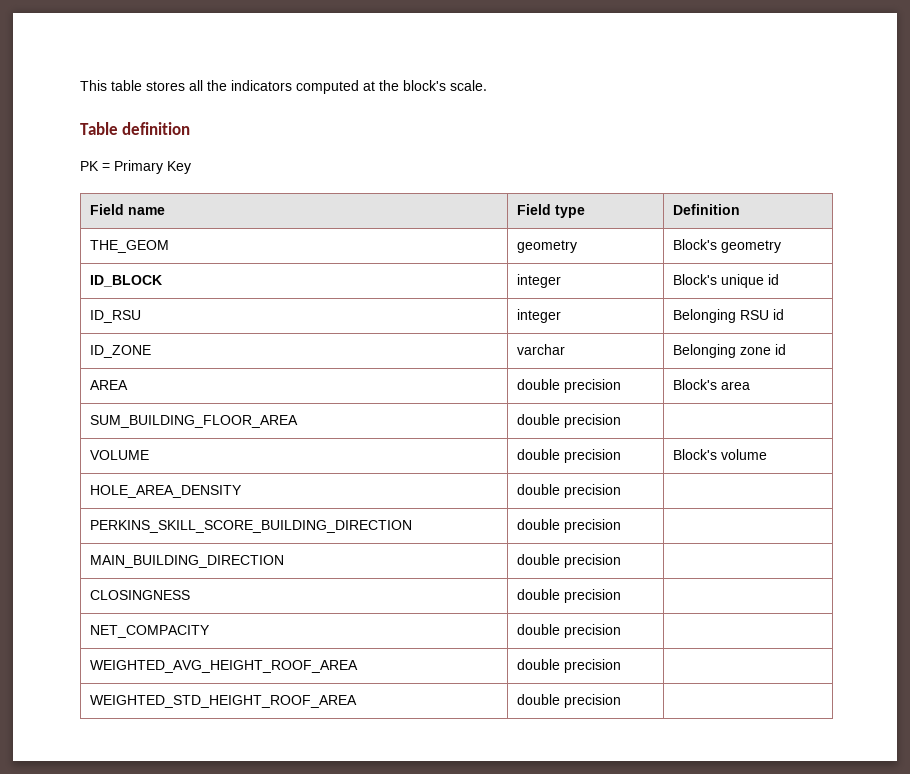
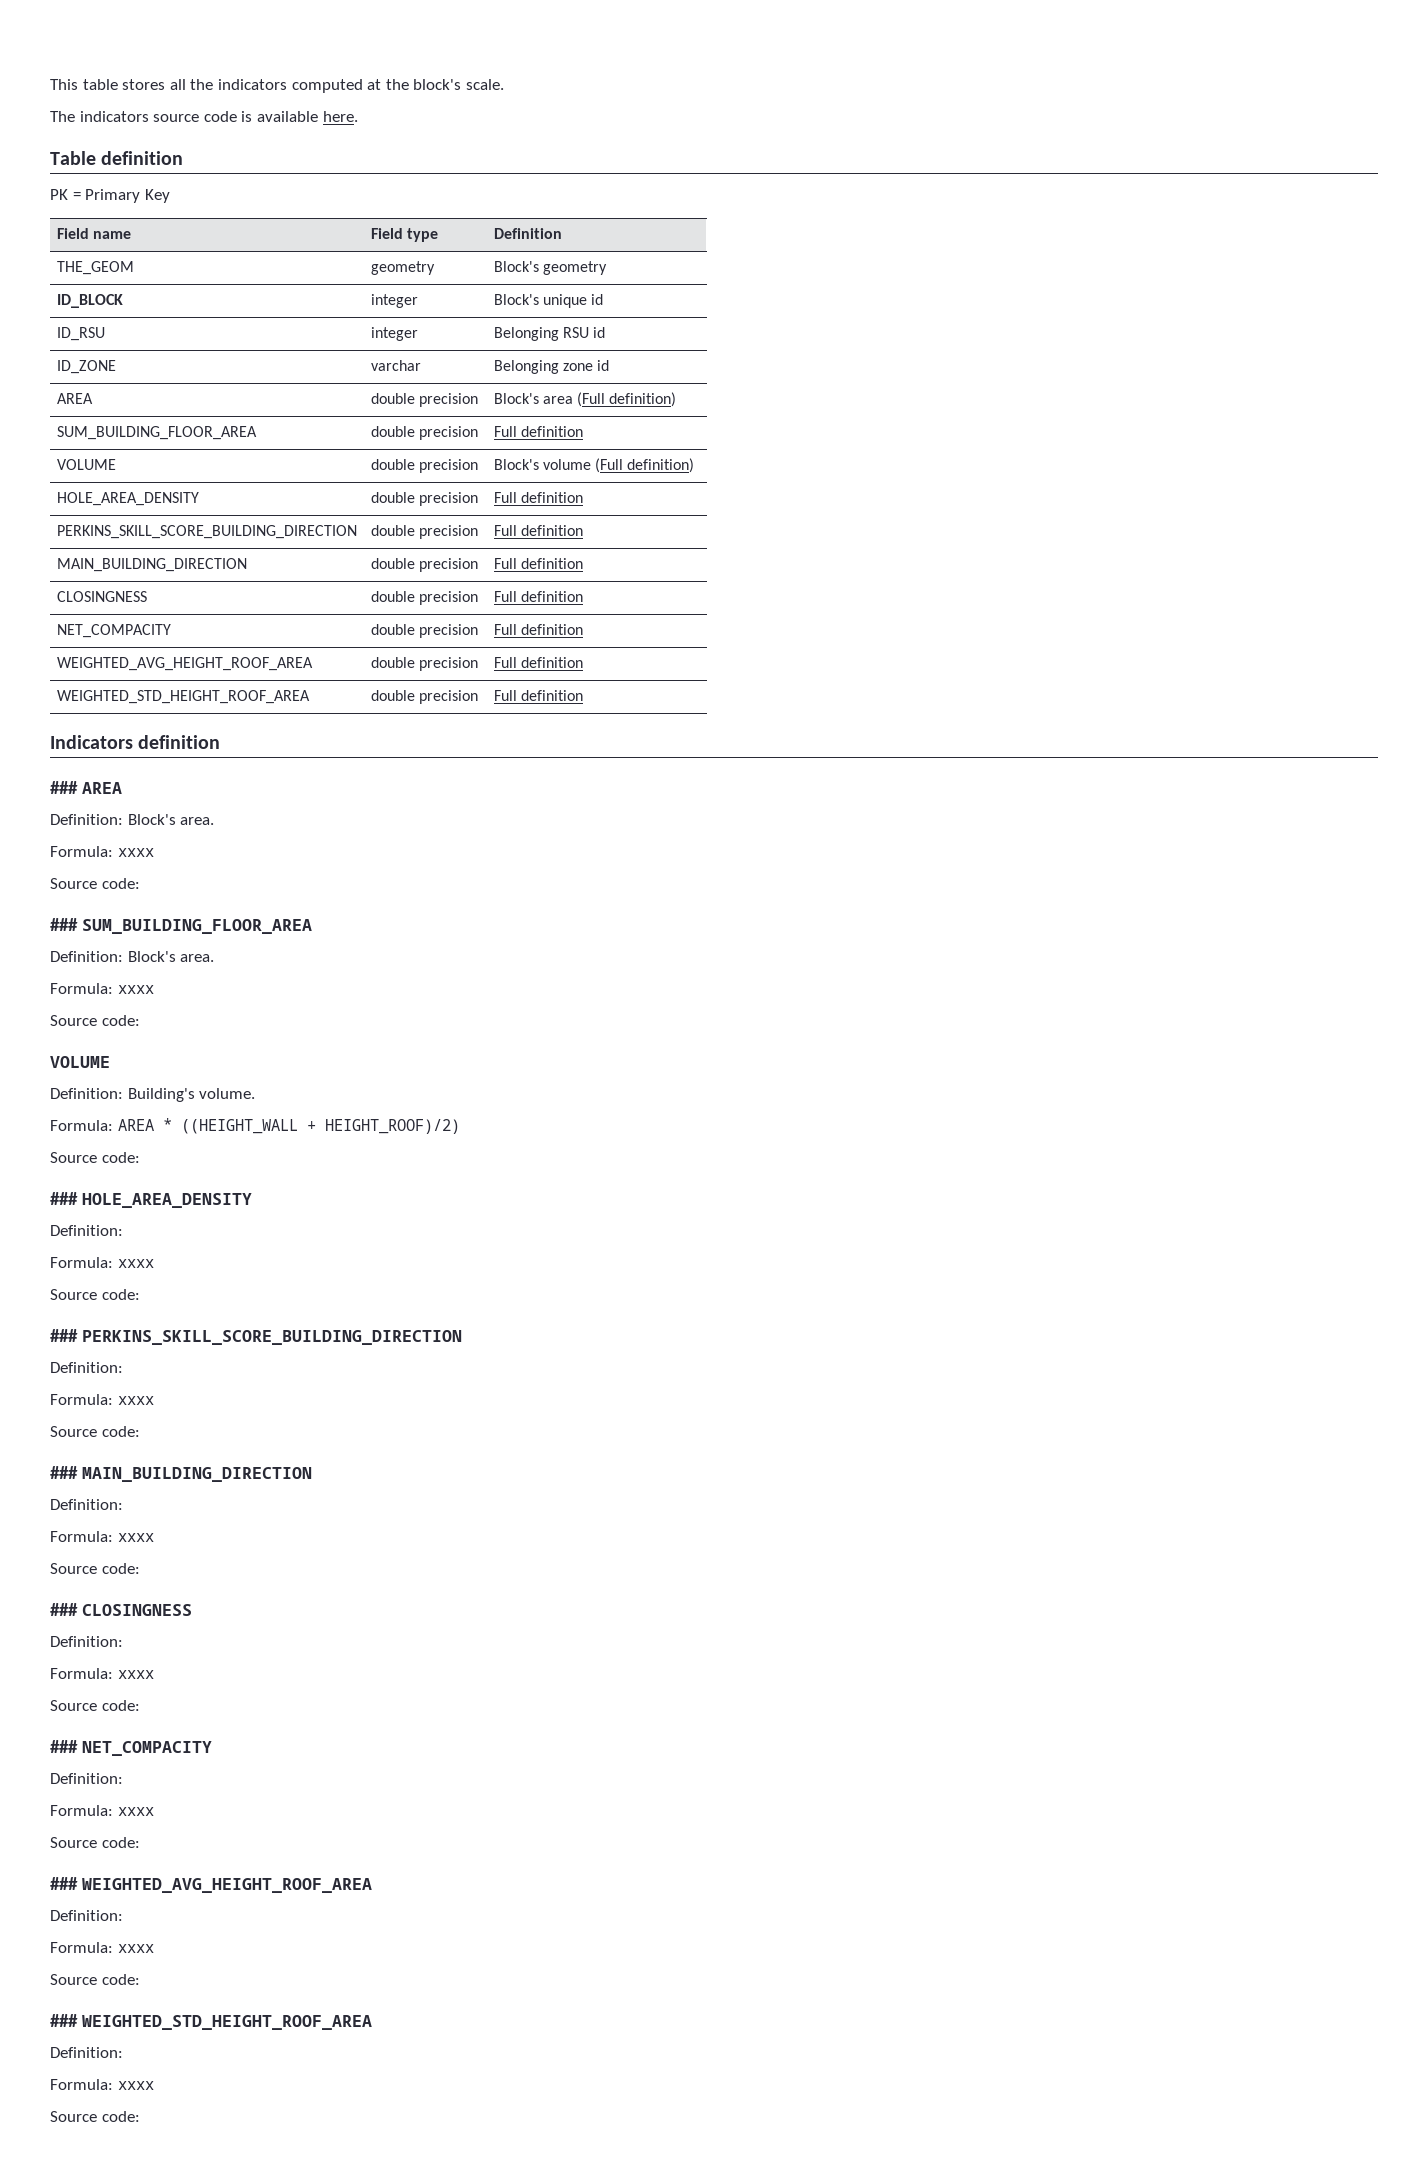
(487, 85) none -> [50,111,358,122] // The indicators source code is available here.
(750, 385) none -> [577,392,677,407] (Full definition)
(621, 421) none -> [493,426,584,437] Full definition
(767, 454) none -> [595,458,695,473] (Full definition)
(621, 491) none -> [493,492,584,503] Full definition
(621, 526) none -> [493,525,584,536] Full definition
(621, 561) none -> [493,558,584,569] Full definition
(621, 596) none -> [493,591,584,602] Full definition
(621, 631) none -> [493,624,584,635] Full definition
(621, 666) none -> [493,657,584,668] Full definition
(621, 701) none -> [493,690,584,701] [50,735,221,749] [50,781,122,794] [50,814,215,825] [50,846,154,857] [50,878,140,889] [50,918,312,934] [50,951,215,962] [50,983,154,994] [50,1015,140,1026] [50,1056,110,1068] [50,1088,256,1102] [50,1118,460,1134] [50,1152,140,1163] [50,1192,252,1208] [50,1225,123,1236] [50,1257,154,1268] [50,1289,140,1300] [50,1329,462,1345] [50,1362,123,1373] [50,1394,154,1405] [50,1426,140,1437] [50,1466,312,1482] [50,1499,123,1510] [50,1531,154,1542] [50,1563,140,1574] [50,1603,192,1616] [50,1636,123,1647] [50,1668,154,1679] [50,1700,140,1711] [50,1740,212,1756] [50,1773,123,1784] [50,1805,154,1816] [50,1837,140,1848] [50,1877,372,1893] [50,1910,123,1921] [50,1942,154,1953] [50,1974,140,1985] [50,2014,372,2030] [50,2047,123,2058] [50,2079,154,2090] [50,2111,140,2122] Full definition // Indicators definition // ### AREA // Definition: Block's area. // Formula: xxxx // Source code: // ### SUM_BUILDING_FLOOR_AREA // Definition: Block's area. // Formula: xxxx // Source code: // VOLUME // Definition: Building's volume. // Formula: AREA * ((HEIGHT_WALL + HEIGHT_ROOF)/2) // Source code: // ### HOLE_AREA_DENSITY // Definition: // Formula: xxxx // Source code: // ### PERKINS_SKILL_SCORE_BUILDING_DIRECTION // Definition: // Formula: xxxx // Source code: // ### MAIN_BUILDING_DIRECTION // Definition: // Formula: xxxx // Source code: // ### CLOSINGNESS // Definition: // Formula: xxxx // Source code: // ### NET_COMPACITY // Definition: // Formula: xxxx // Source code: // ### WEIGHTED_AVG_HEIGHT_ROOF_AREA // Definition: // Formula: xxxx // Source code: // ### WEIGHTED_STD_HEIGHT_ROOF_AREA // Definition: // Formula: xxxx // Source code:

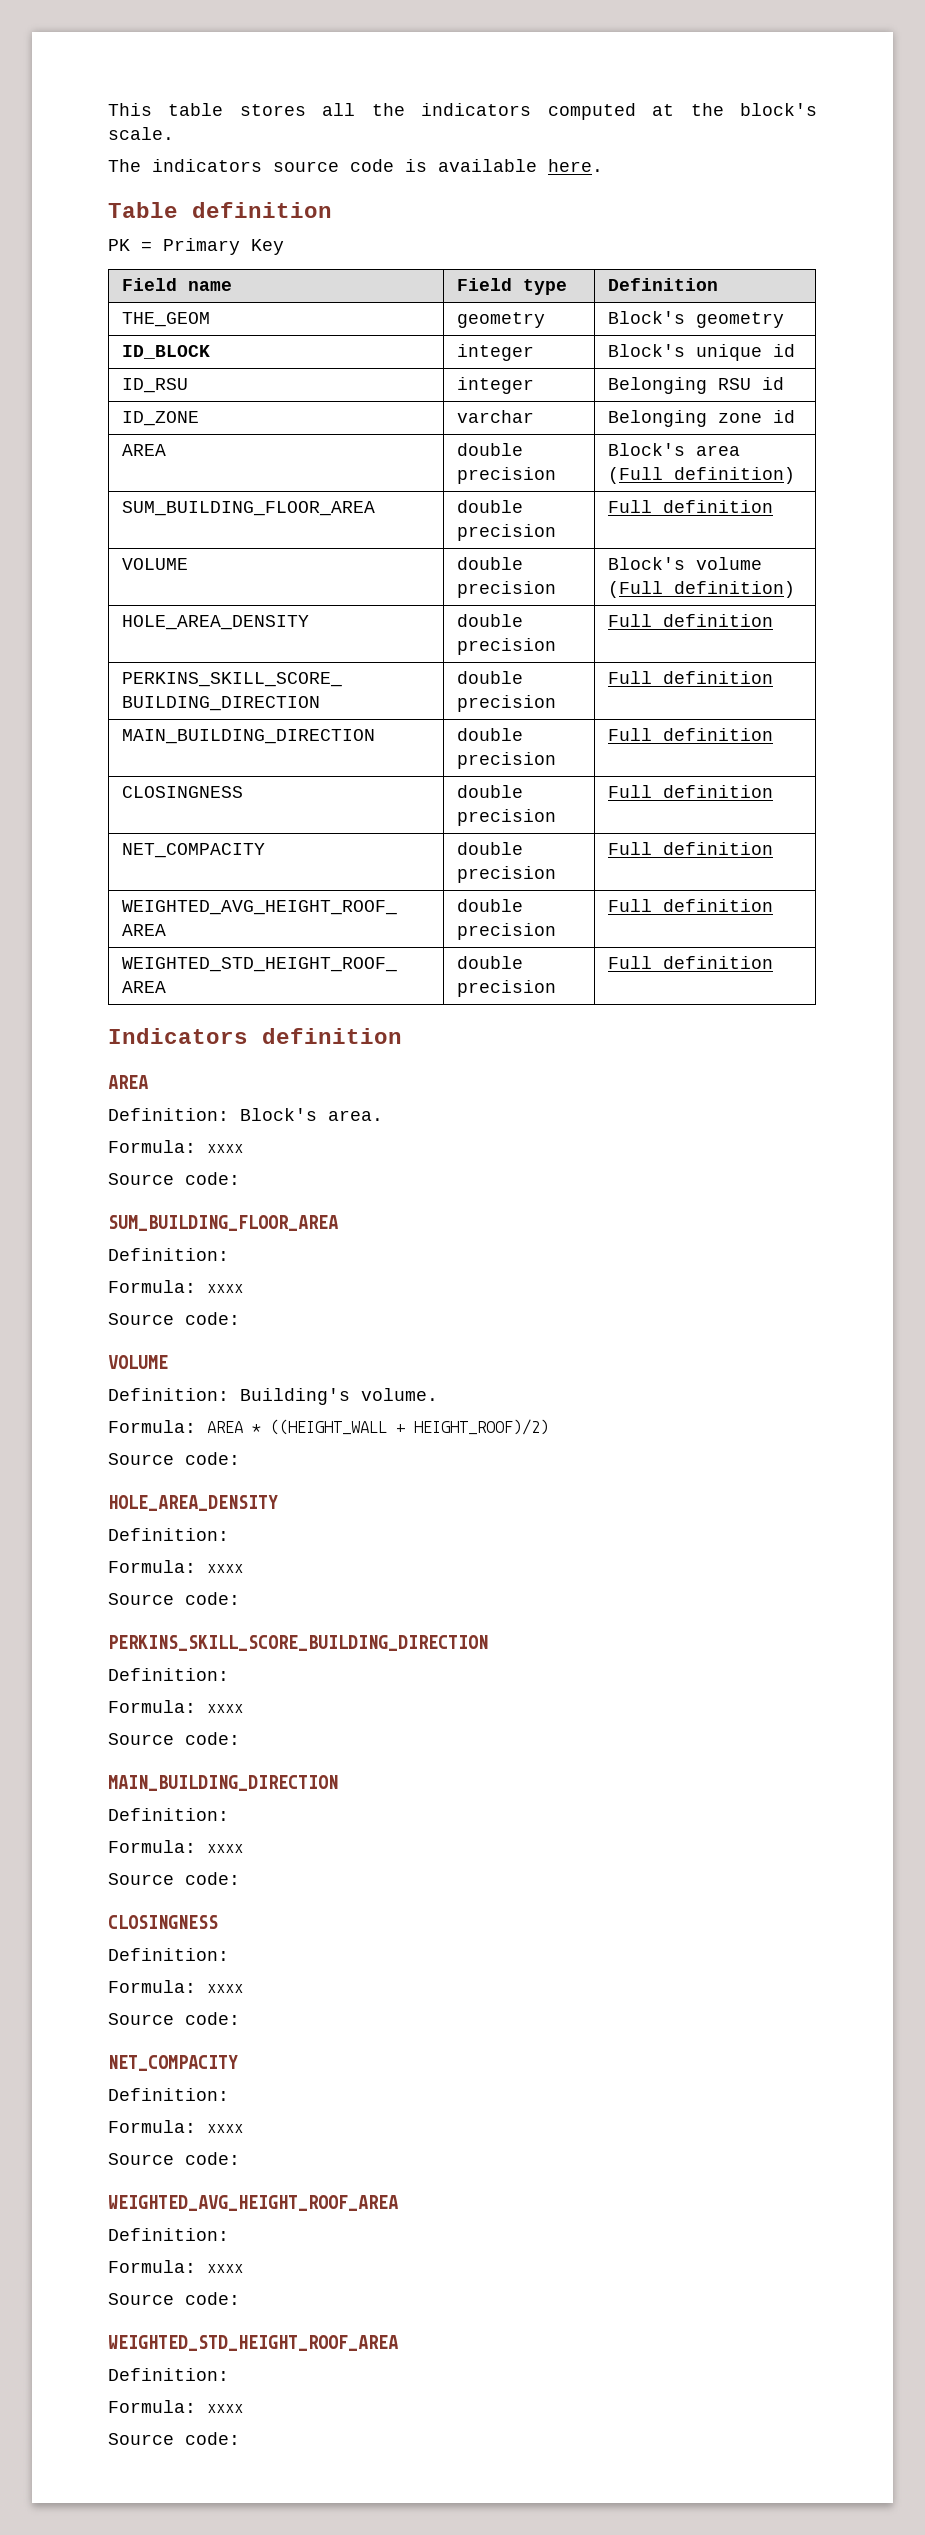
[50,781,78,794] ### -> (402, 1036) none
[50,918,78,931] ### -> (240, 1178) none
[127,951,215,962] Block's area. -> (229, 1254) none
[50,1192,78,1205] ### -> (240, 1458) none
[50,1329,78,1342] ### -> (240, 1598) none
[50,1466,78,1479] ### -> (240, 1738) none
[50,1603,78,1616] ### -> (240, 1878) none
[50,1740,78,1753] ### -> (240, 2018) none
[50,1877,78,1890] ### -> (240, 2158) none
[50,2014,78,2027] ### -> (240, 2298) none

